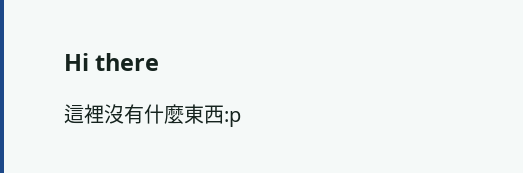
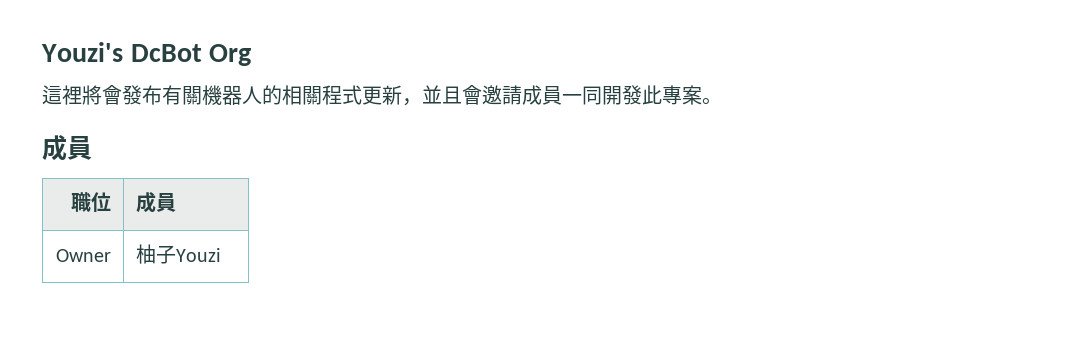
[64,53,160,71] [64,104,241,127] Hi there // 這裡沒有什麼東西:p -> [41,42,252,66] [42,85,722,106] [42,135,92,161] [71,192,112,212] [135,191,176,213] [56,249,112,262] [135,244,221,264] Youzi's DcBot Org // 這裡將會發布有關機器人的相關程式更新，並且會邀請成員一同開發此專案。 // 成員 // 職位 | 成員 // Owner | 柚子Youzi

